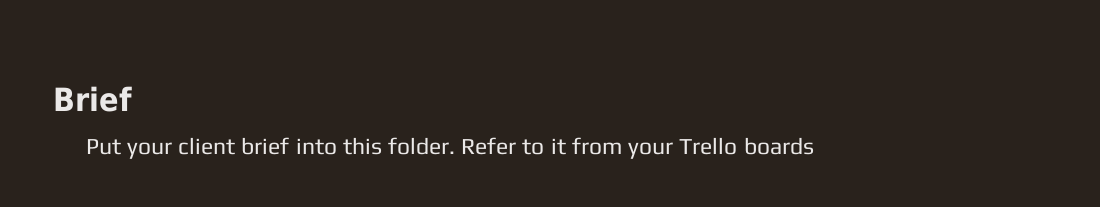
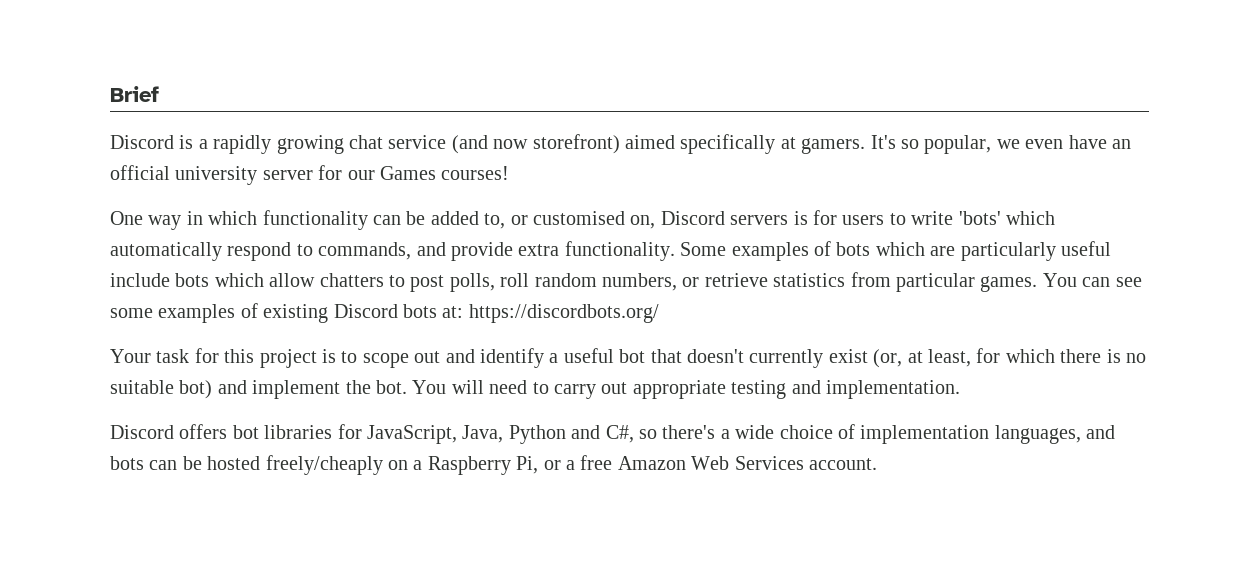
[85,137,814,159] Put your client brief into this folder. Refer to it from your Trello boards -> [110,134,1131,154] [110,165,510,185] [110,210,1055,230] [110,241,1111,261] [110,272,1142,292] [110,303,659,323] [110,348,1146,368] [110,380,960,399] [110,424,1116,444] [110,455,877,475] Discord is a rapidly growing chat service (and now storefront) aimed specifically at gamers. It's so popular, we even have an official university server for our Games courses! // One way in which functionality can be added to, or customised on, Discord servers is for users to write 'bots' which automatically respond to commands, and provide extra functionality. Some examples of bots which are particularly useful include bots which allow chatters to post polls, roll random numbers, or retrieve statistics from particular games. You can see some examples of existing Discord bots at: https://discordbots.org/ // Your task for this project is to scope out and identify a useful bot that doesn't currently exist (or, at least, for which there is no suitable bot) and implement the bot. You will need to carry out appropriate testing and implementation. // Discord offers bot libraries for JavaScript, Java, Python and C#, so there's a wide choice of implementation languages, and bots can be hosted freely/cheaply on a Raspberry Pi, or a free Amazon Web Services account.

